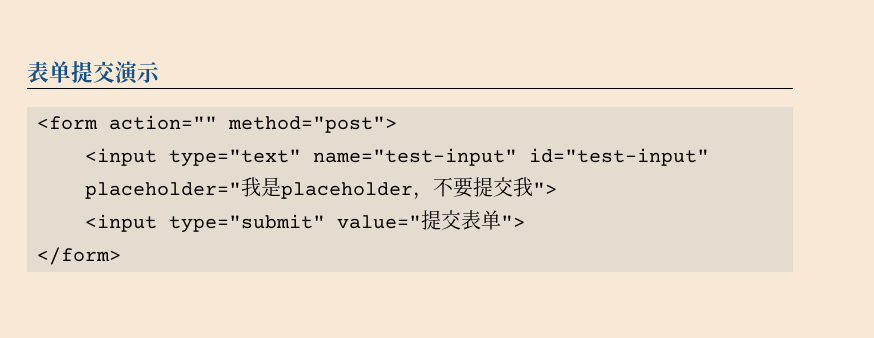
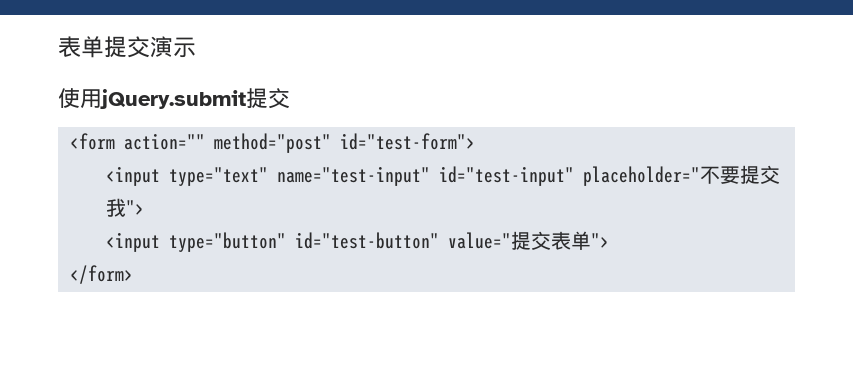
(160, 72) none -> [58,88,290,109] // 使用jQuery.submit提交
[228,116,398,133] method="post"> -> [214,133,475,153] method="post" id="test-form">
[241,177,434,200] 我是placeholder， -> (700, 176) none
[169,214,326,233] type="submit" -> [169,232,439,252] type="button" id="test-button"

